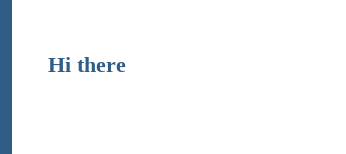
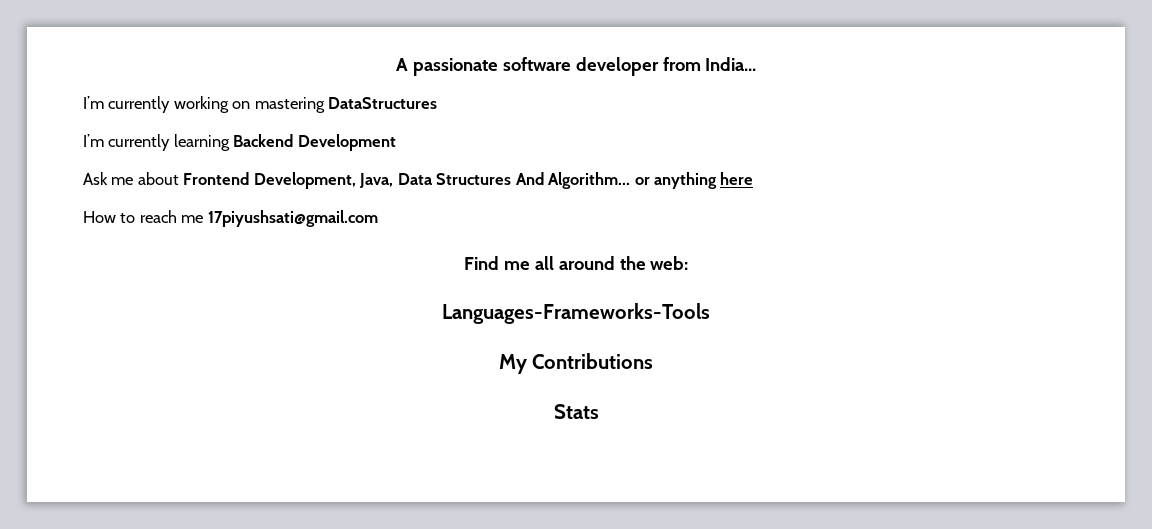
[48,57,126,72] Hi there -> [395,57,757,76] [83,96,438,113] [83,134,396,151] [83,172,754,189] [83,210,378,227] [463,256,689,270] [441,303,711,324] [498,353,654,374] [553,404,599,419] A passionate software developer from India... // I’m currently working on mastering DataStructures // I’m currently learning Backend Development // Ask me about Frontend Development, Java, Data Structures And Algorithm... or anything here // How to reach me 17piyushsati@gmail.com // Find me all around the web: // Languages-Frameworks-Tools // My Contributions // Stats

